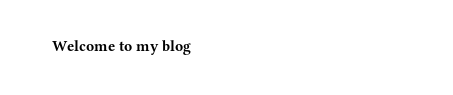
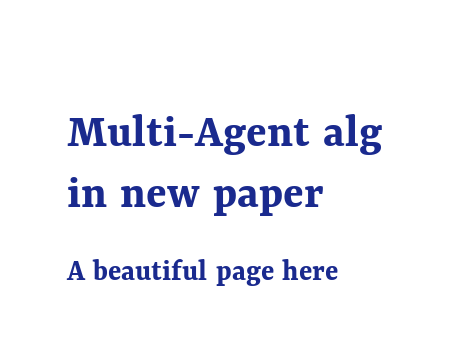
[52,40,192,55] Welcome to my blog -> [67,114,382,155] [67,177,324,216] [66,259,339,286] Multi-Agent alg in new paper // A beautiful page here

